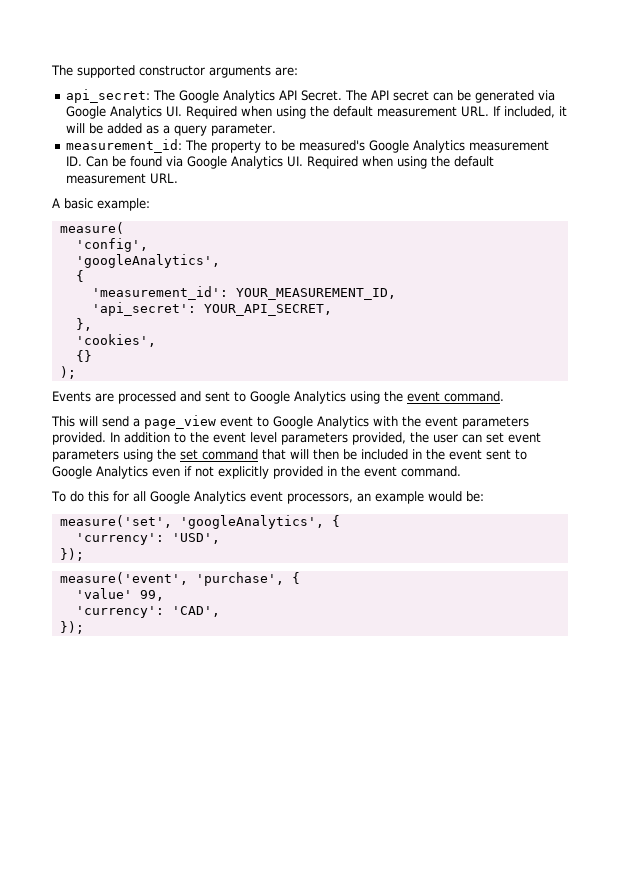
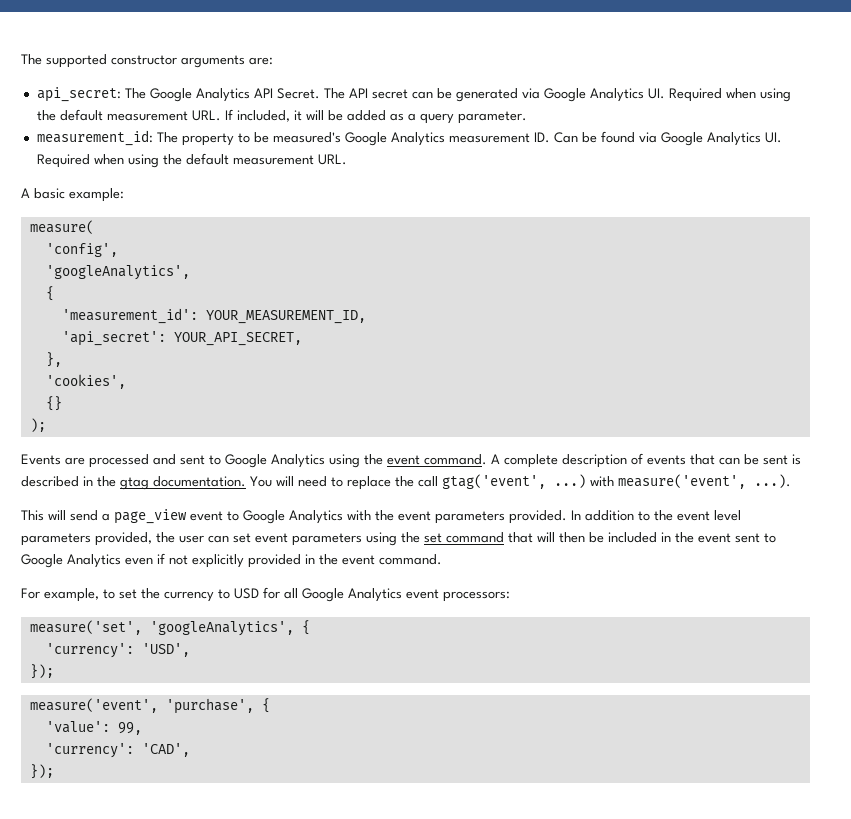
(504, 396) none -> [491,453,801,468] [21,474,791,490] A complete description of events that can be sent is described in the gtag documentation. You will need to replace the call gtag('event', ...) with measure('event', ...).
[51,491,109,502] To do this -> [21,588,259,602] For example, to set the currency to USD
[286,491,484,504] processors, an example would be: -> [443,591,510,602] processors:
[75,588,132,599] 'value' -> [45,721,110,733] 'value':

